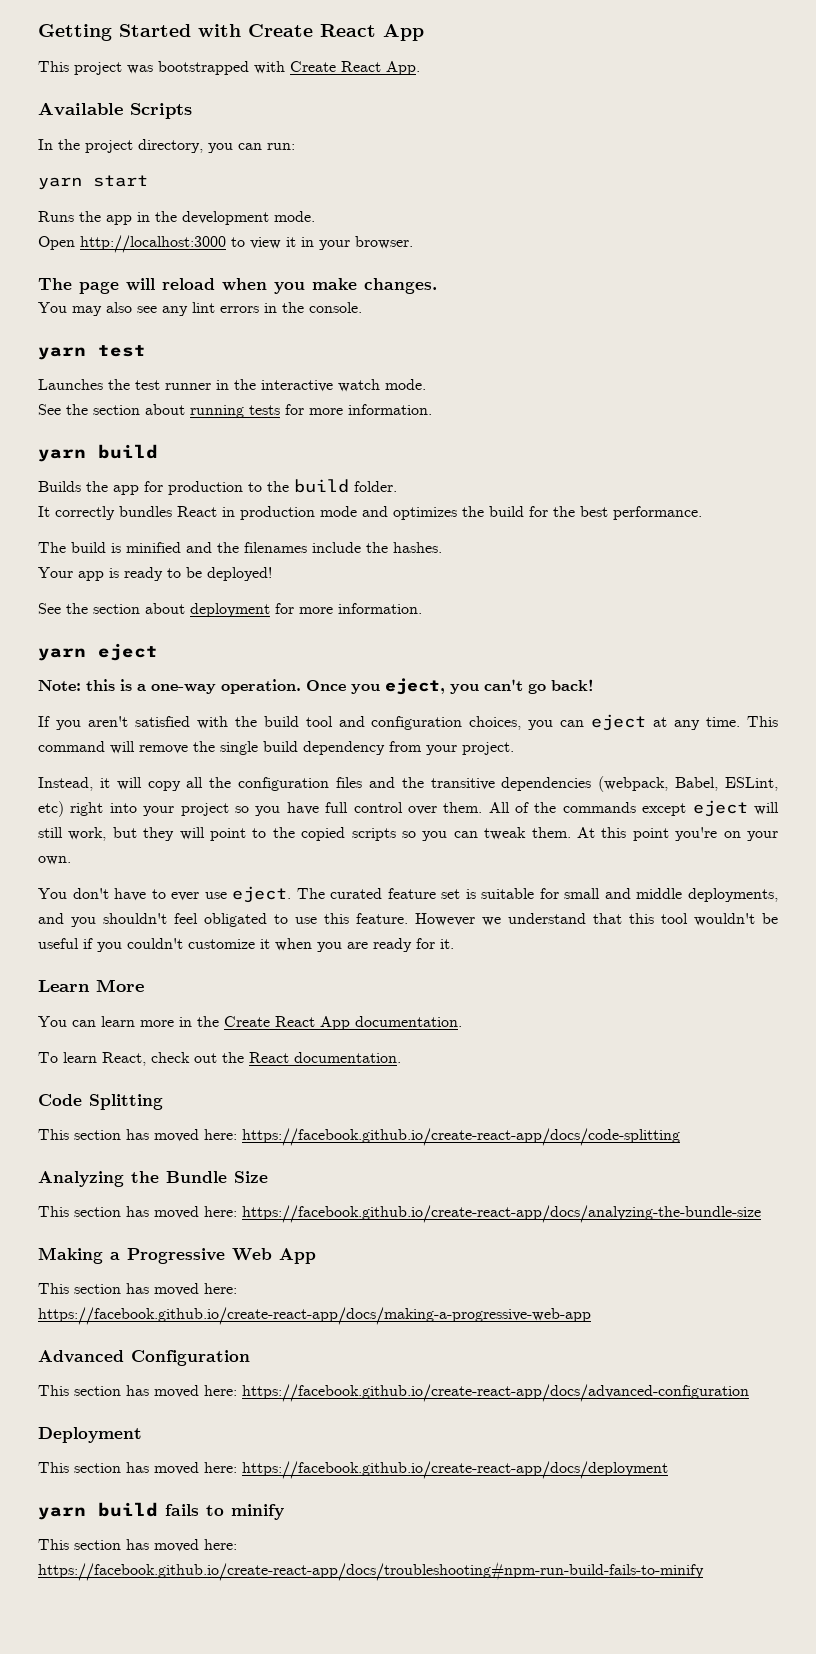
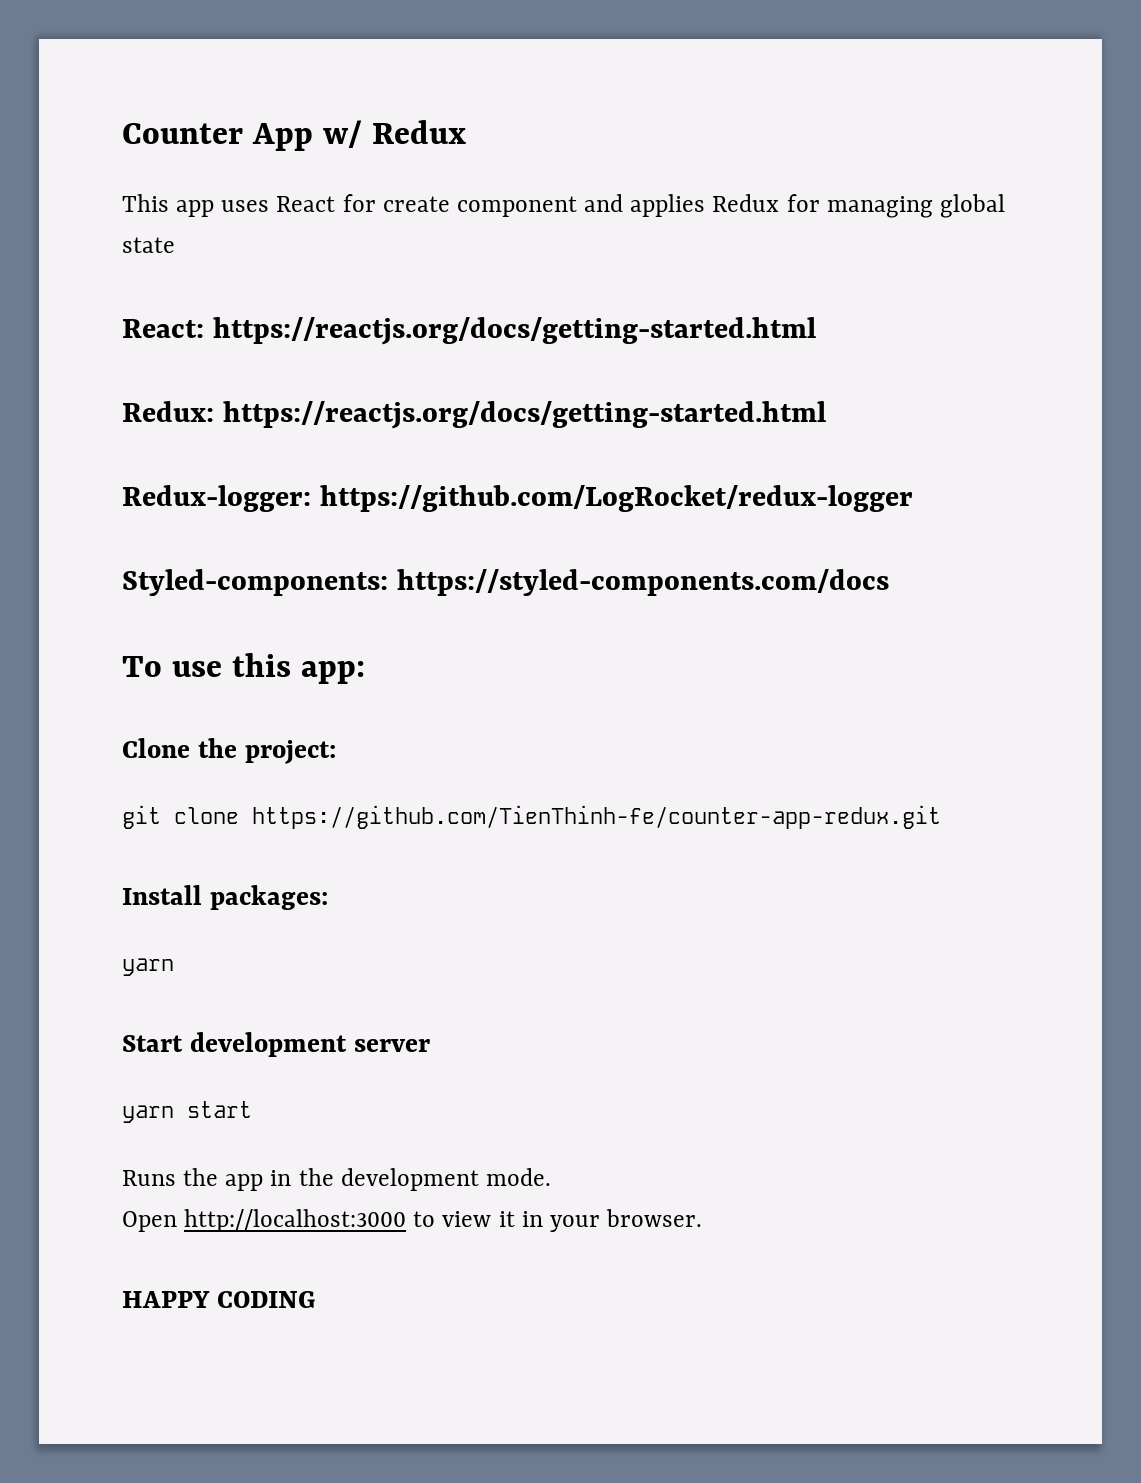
[38,24,424,41] [38,61,420,75] [38,102,192,119] [38,139,295,153] Getting Started with Create React App // This project was bootstrapped with Create React App. // Available Scripts // In the project directory, you can run: -> [122,120,466,151] [122,194,1005,218] [122,237,175,253] [122,317,816,345] [122,401,826,429] [122,485,913,512] [122,569,889,596] [122,653,365,684] [122,738,336,764] [122,805,941,829] [122,885,328,910] [122,958,174,976] [122,1032,430,1057] Counter App w/ Redux // This app uses React for create component and applies Redux for managing global state // React: https://reactjs.org/docs/getting-started.html // Redux: https://reactjs.org/docs/getting-started.html // Redux-logger: https://github.com/LogRocket/redux-logger // Styled-components: https://styled-components.com/docs // To use this app: // Clone the project: // git clone https://github.com/TienThinh-fe/counter-app-redux.git // Install packages: // yarn // Start development server
[38,278,437,294] [38,302,362,316] [38,345,146,360] [38,379,426,392] [38,404,432,418] [38,444,158,462] [38,479,397,495] [38,506,702,520] [38,542,442,553] [38,567,272,581] [38,603,422,617] [38,643,158,661] [38,678,594,695] [38,714,779,731] [38,741,514,755] [38,776,778,792] [38,800,780,817] [38,827,778,841] [38,856,71,865] [38,886,778,903] [38,913,778,927] [38,938,454,952] [38,979,144,992] [38,1016,462,1030] [38,1052,401,1066] [38,1094,163,1110] [38,1128,680,1146] [38,1171,268,1187] [38,1205,761,1223] [38,1247,316,1264] [38,1283,237,1296] [38,1307,591,1325] [38,1350,250,1366] [38,1384,749,1402] [38,1427,142,1443] [38,1461,668,1479] [38,1502,284,1520] [38,1539,237,1552] [38,1561,704,1581] The page will reload when you make changes. // You may also see any lint errors in the console. // yarn test // Launches the test runner in the interactive watch mode. // See the section about running tests for more information. // yarn build // Builds the app for production to the build folder. // It correctly bundles React in production mode and optimizes the build for the best performance. // The build is minified and the filenames include the hashes. // Your app is ready to be deployed! // See the section about deployment for more information. // yarn eject // Note: this is a one-way operation. Once you eject, you can't go back! // If you aren't satisfied with the build tool and configuration choices, you can eject at any time. This command will remove the single build dependency from your project. // Instead, it will copy all the configuration files and the transitive dependencies (webpack, Babel, ESLint, etc) right into your project so you have full control over them. All of the commands except eject will still work, but they will point to the copied scripts so you can tweak them. At this point you're on your own. // You don't have to ever use eject. The curated feature set is suitable for small and middle deployments, and you shouldn't feel obligated to use this feature. However we understand that this tool wouldn't be useful if you couldn't customize it when you are ready for it. // Learn More // You can learn more in the Create React App documentation. // To learn React, check out the React documentation. // Code Splitting // This section has moved here: https://facebook.github.io/create-react-app/docs/code-splitting // Analyzing the Bundle Size // This section has moved here: https://facebook.github.io/create-react-app/docs/analyzing-the-bundle-size // Making a Progressive Web App // This section has moved here: https://facebook.github.io/create-react-app/docs/making-a-progressive-web-app // Advanced Configuration // This section has moved here: https://facebook.github.io/create-react-app/docs/advanced-configuration // Deployment // This section has moved here: https://facebook.github.io/create-react-app/docs/deployment // yarn build fails to minify // This section has moved here: https://facebook.github.io/create-react-app/docs/troubleshooting#npm-run-build-fails-to-minify -> [122,1291,315,1308] HAPPY CODING

